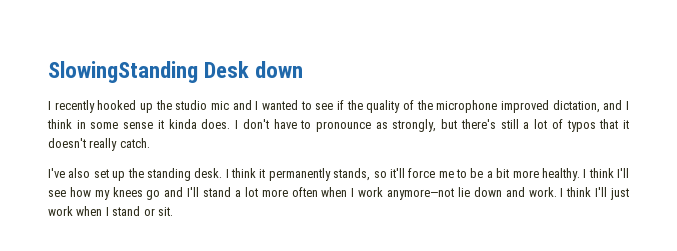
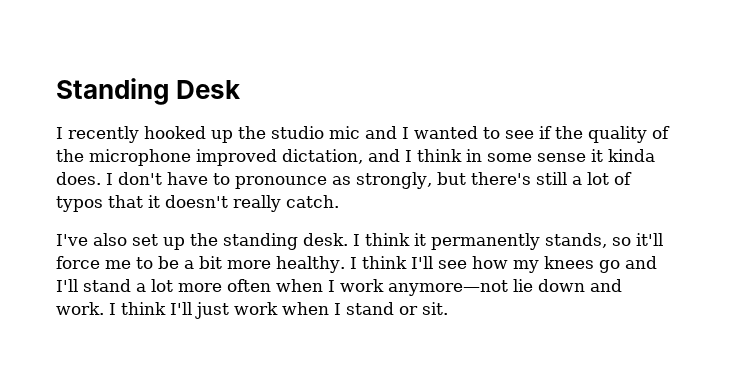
[48,61,198,83] SlowingStanding -> [56,78,169,105] Standing
[255,61,304,78] down -> (241, 89) none

